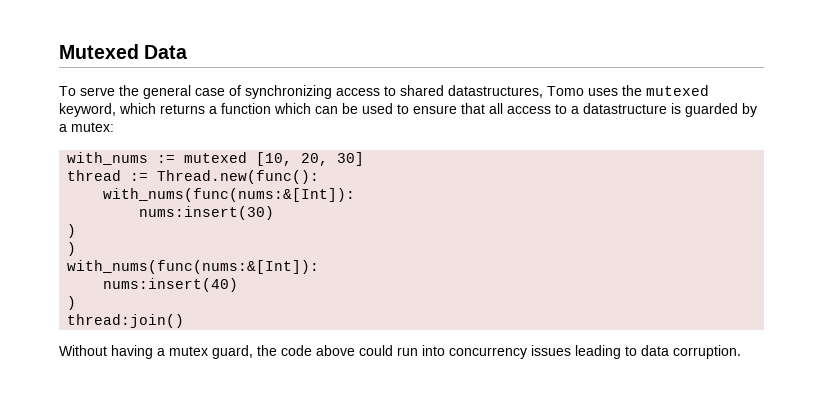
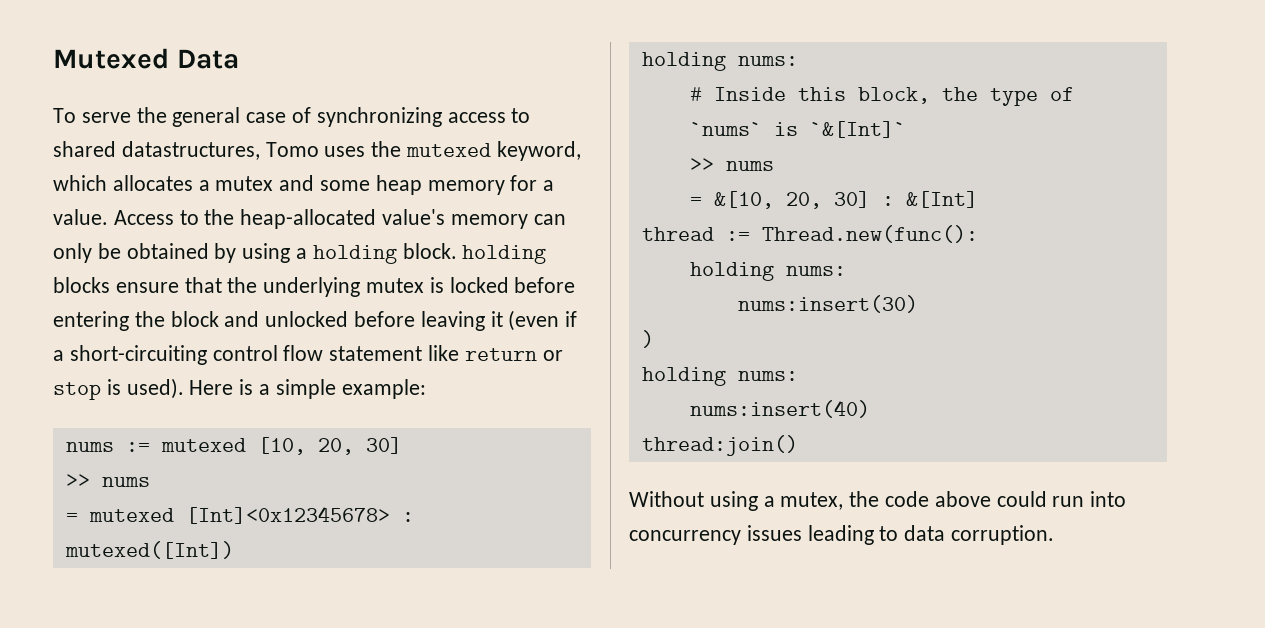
[160,103,757,117] [59,122,114,132] [67,152,149,165] returns a function which can be used to ensure that all access to a datastructure is guarded by a mutex: // with_nums -> [112,175,555,195] [53,209,566,229] [53,243,547,264] [53,277,576,297] [53,310,578,331] [53,345,563,365] [53,378,426,400] [65,442,114,452] allocates a mutex and some heap memory for a value. Access to the heap-allocated value's memory can only be obtained by using a holding block. holding blocks ensure that the underlying mutex is locked before entering the block and unlocked before leaving it (even if a short-circuiting control flow statement like return or stop is used). Here is a simple example: // nums
(365, 159) none -> [65,474,150,487] [65,506,414,524] [64,541,234,559] [641,52,798,71] [689,87,1074,106] [689,121,906,138] [689,158,774,171] [689,191,978,209] // >> nums // = mutexed [Int]<0x12345678> : mutexed([Int]) // holding nums: // # Inside this block, the type of `nums` is `&[Int]` // >> nums // = &[10, 20, 30] : &[Int]
[103,188,356,202] with_nums(func(nums:&[Int]): -> [689,262,846,281] holding nums:
[67,242,77,256] [67,260,320,274] ) // with_nums(func(nums:&[Int]): -> [641,367,798,386] holding nums:
[67,296,77,310] // ) -> (870, 409) none
[111,345,253,359] having a mutex guard, -> [709,491,844,511] using a mutex,

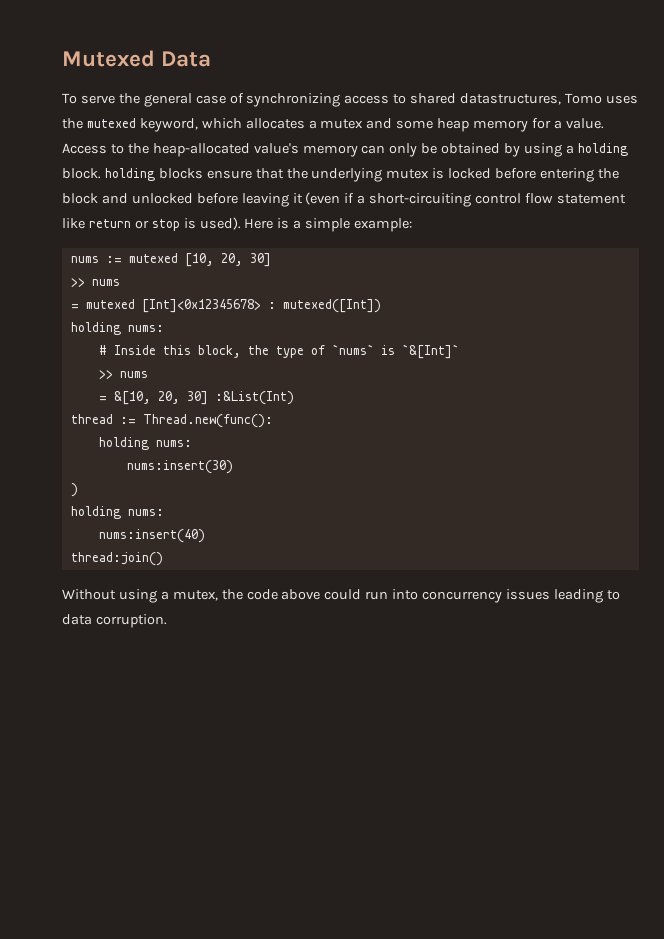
[881,191,978,208] : &[Int] -> [214,391,294,405] :&List(Int)

